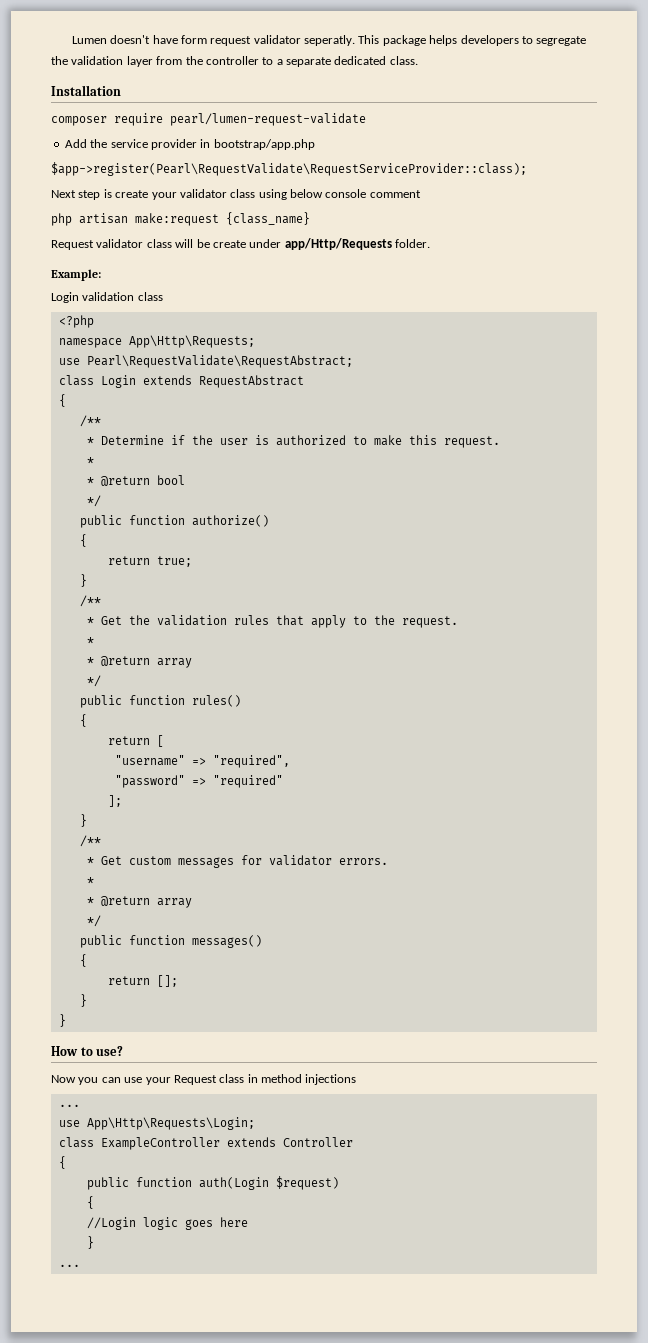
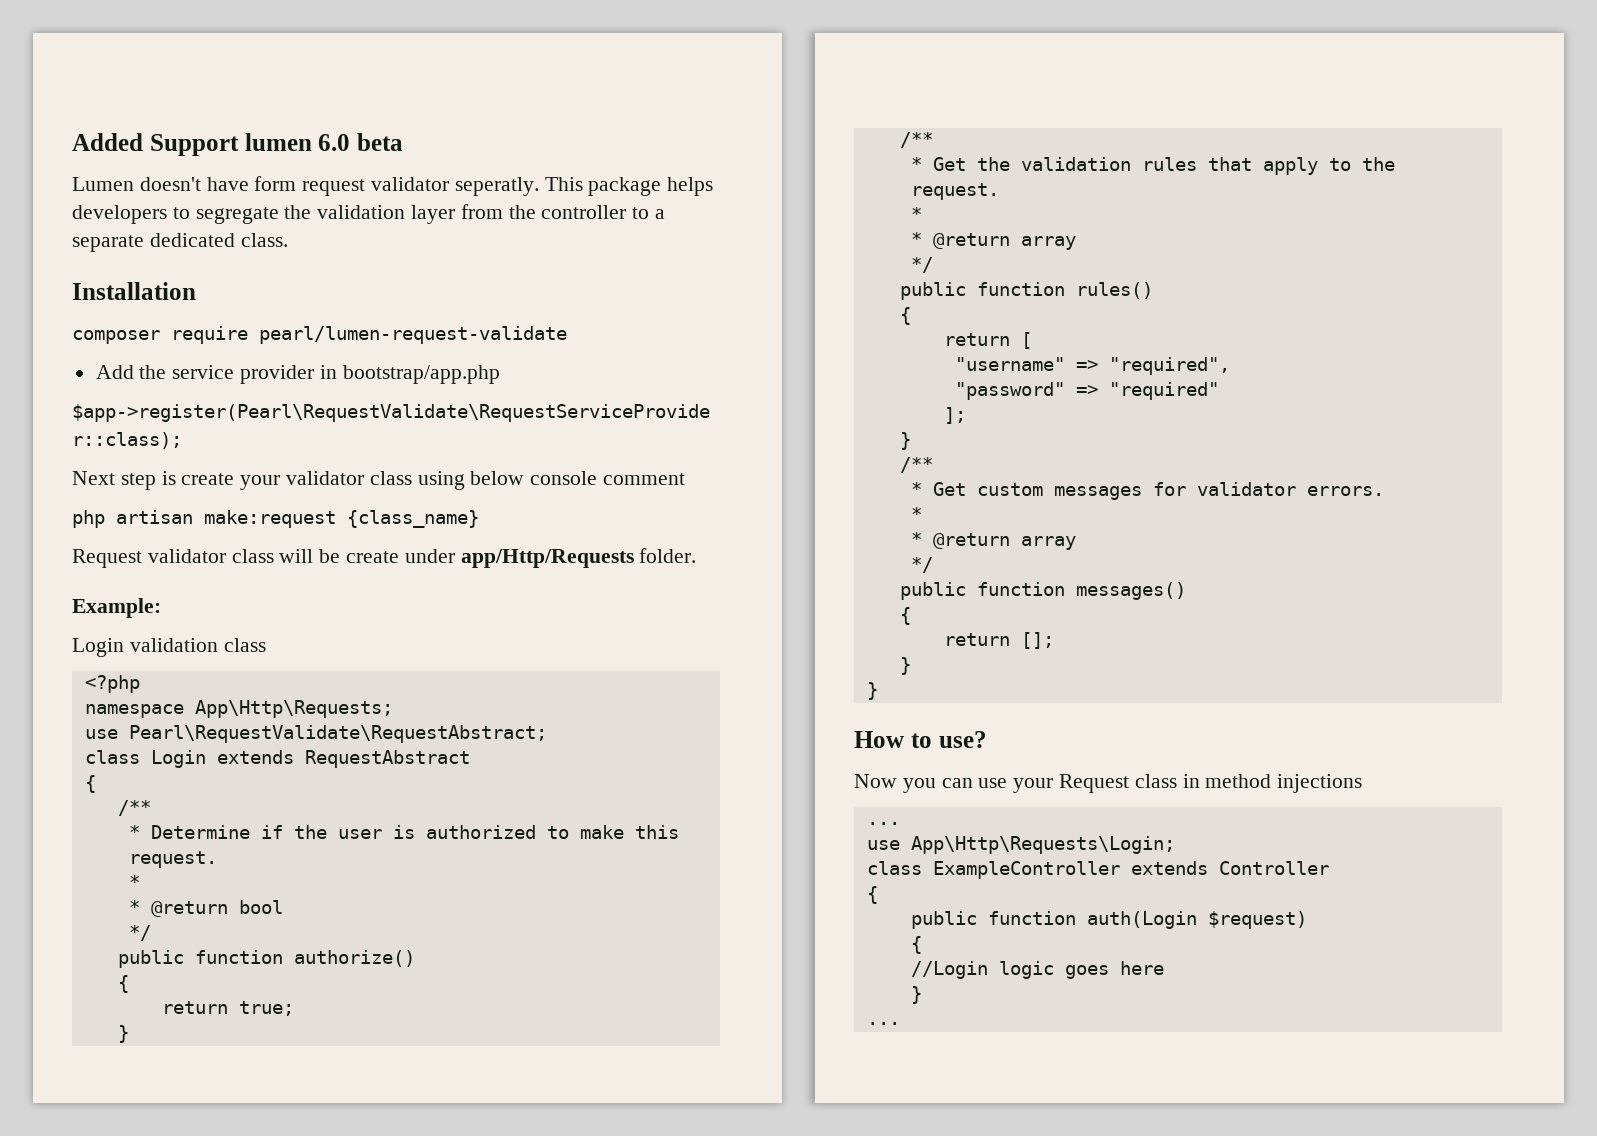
(71, 40) none -> [72,133,403,156] Added Support lumen 6.0 beta //

